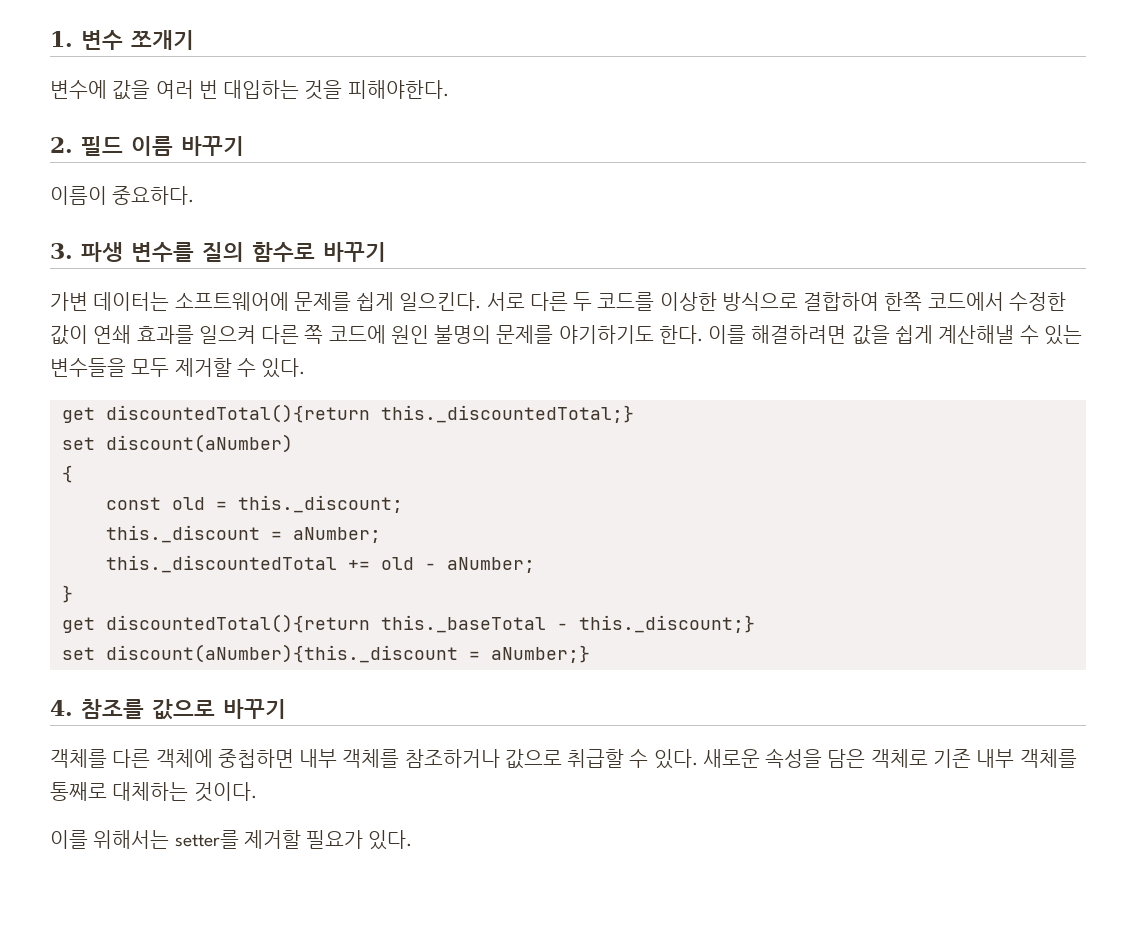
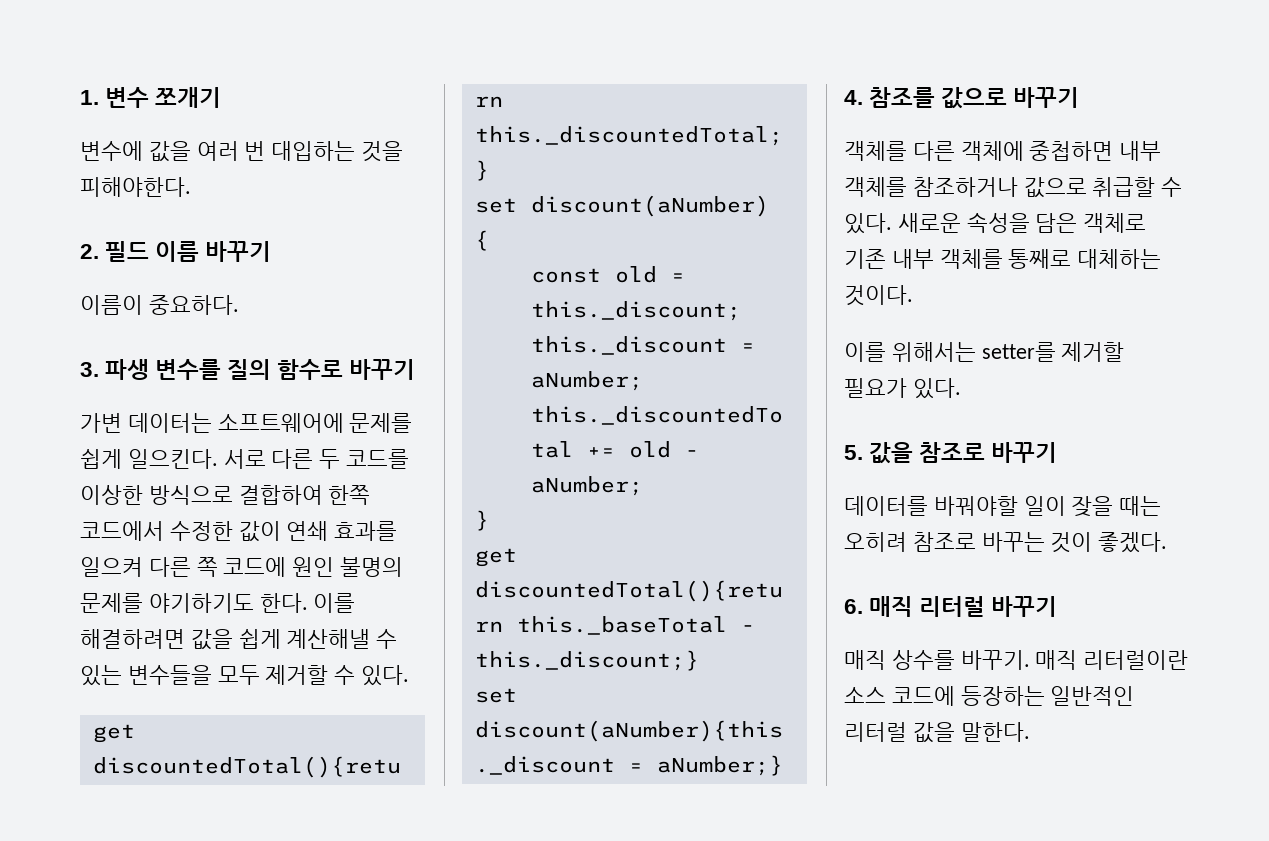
(413, 840) none -> [844,442,1058,464] [844,496,1162,517] [844,532,1168,553] [844,596,1058,617] [844,650,1189,670] [844,686,1135,706] [844,722,1030,743] // 5. 값을 참조로 바꾸기 // 데이터를 바꿔야할 일이 잦을 때는 오히려 참조로 바꾸는 것이 좋겠다. // 6. 매직 리터럴 바꾸기 // 매직 상수를 바꾸기. 매직 리터럴이란 소스 코드에 등장하는 일반적인 리터럴 값을 말한다.

